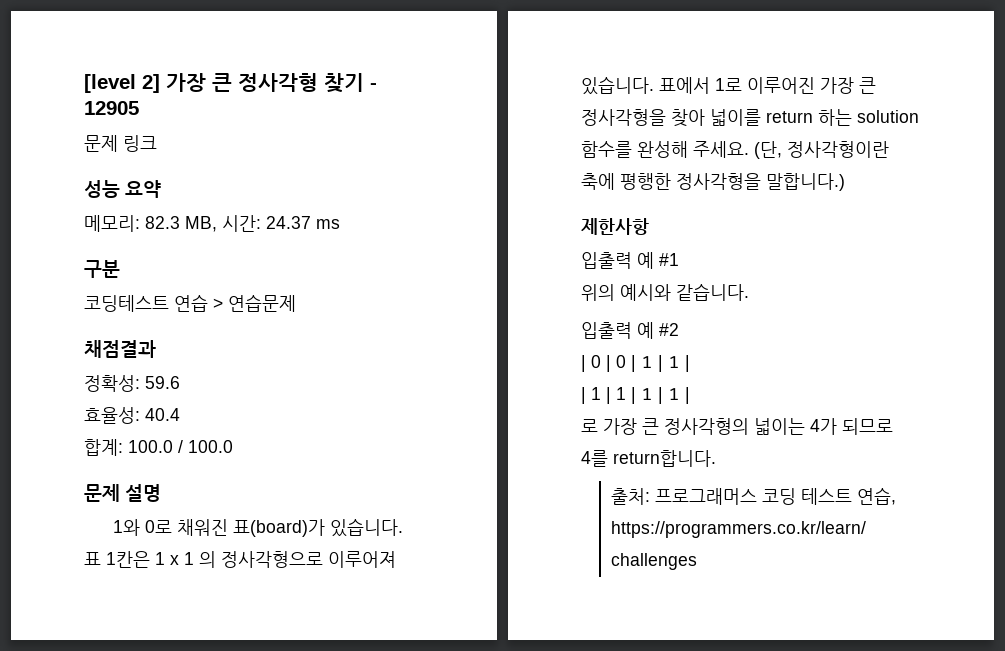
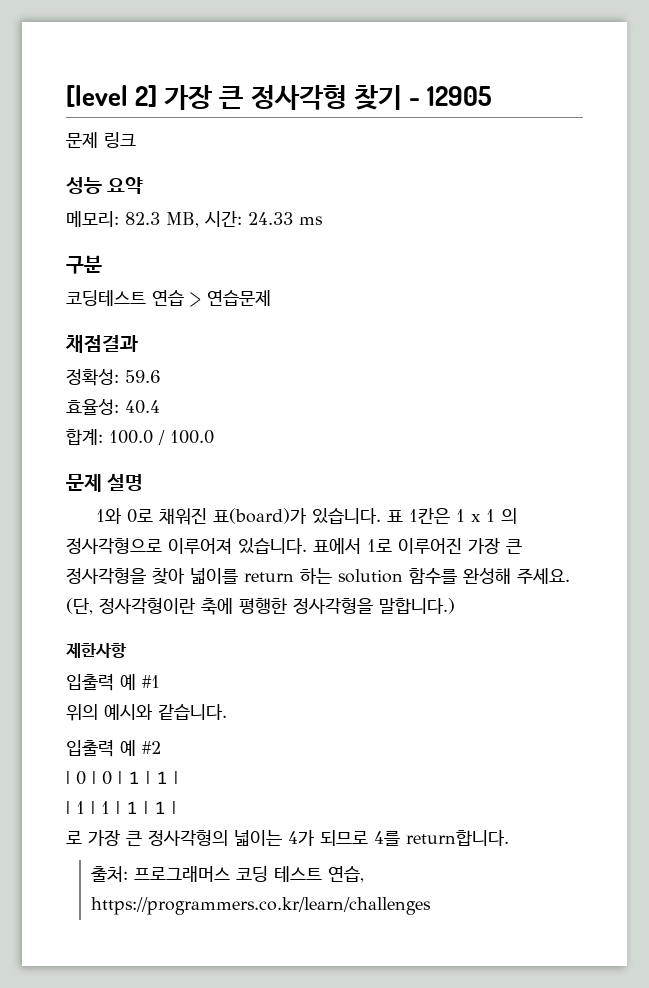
[266,216,311,229] 24.37 -> [248,212,293,225] 24.33

